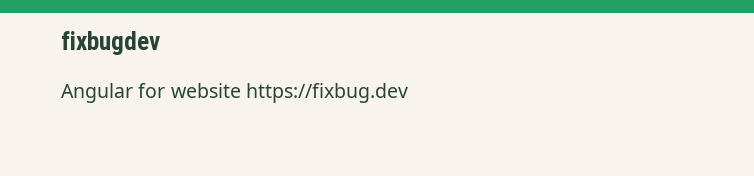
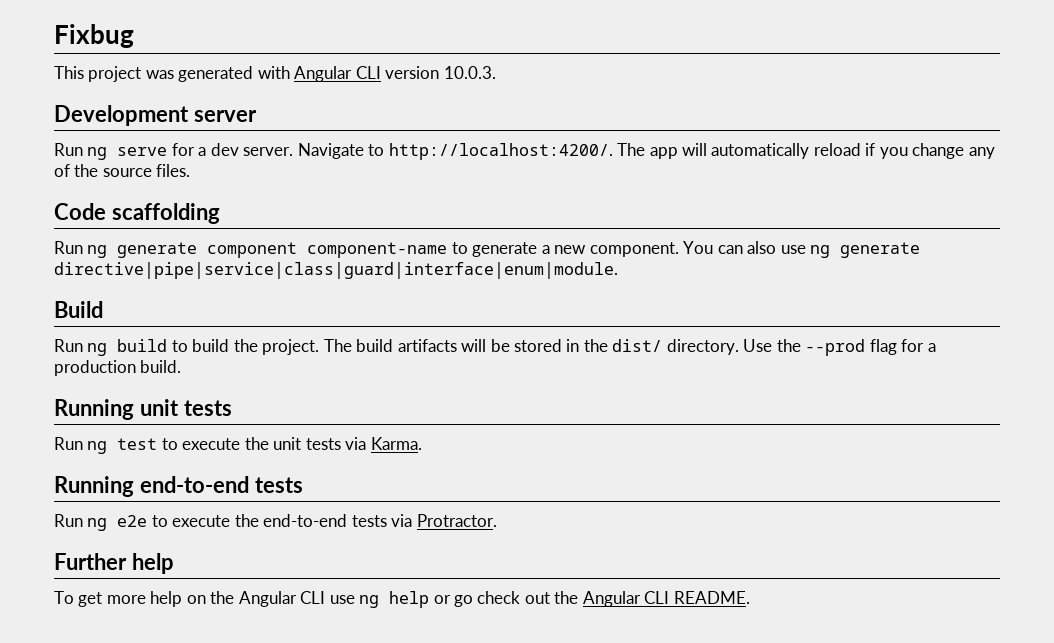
[61,31,160,55] [61,83,408,103] fixbugdev // Angular for website https://fixbug.dev -> [54,24,134,48] [54,66,496,82] [54,105,257,126] [54,143,995,160] [54,164,191,177] [54,203,220,224] [54,241,921,258] [54,262,618,279] [54,301,103,318] [54,339,936,356] [54,360,182,376] [54,399,232,420] [54,437,422,454] [54,476,303,497] [54,514,497,531] [54,553,174,574] [54,591,750,608] Fixbug // This project was generated with Angular CLI version 10.0.3. // Development server // Run ng serve for a dev server. Navigate to http://localhost:4200/. The app will automatically reload if you change any of the source files. // Code scaffolding // Run ng generate component component-name to generate a new component. You can also use ng generate directive|pipe|service|class|guard|interface|enum|module. // Build // Run ng build to build the project. The build artifacts will be stored in the dist/ directory. Use the --prod flag for a production build. // Running unit tests // Run ng test to execute the unit tests via Karma. // Running end-to-end tests // Run ng e2e to execute the end-to-end tests via Protractor. // Further help // To get more help on the Angular CLI use ng help or go check out the Angular CLI README.

